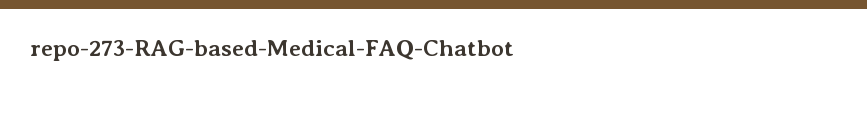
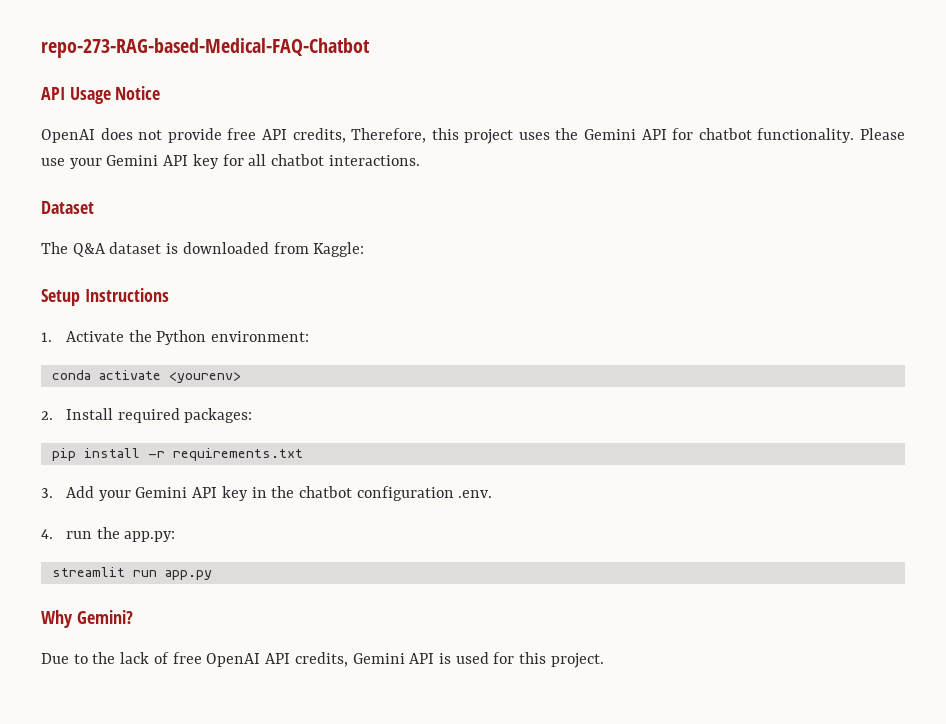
(514, 50) none -> [41,86,161,104] [41,128,906,144] [41,154,420,169] [41,201,94,214] [41,242,365,257] [41,288,169,306] [41,330,310,345] [51,370,241,383] [41,408,253,423] [51,448,303,461] [41,486,493,501] [41,527,176,542] [51,567,212,580] [41,610,133,628] [41,652,604,668] // API Usage Notice // OpenAI does not provide free API credits, Therefore, this project uses the Gemini API for chatbot functionality. Please use your Gemini API key for all chatbot interactions. // Dataset // The Q&A dataset is downloaded from Kaggle: // Setup Instructions // 1. Activate the Python environment: // conda activate <yourenv> // 2. Install required packages: // pip install -r requirements.txt // 3. Add your Gemini API key in the chatbot configuration .env. // 4. run the app.py: // streamlit run app.py // Why Gemini? // Due to the lack of free OpenAI API credits, Gemini API is used for this project.

